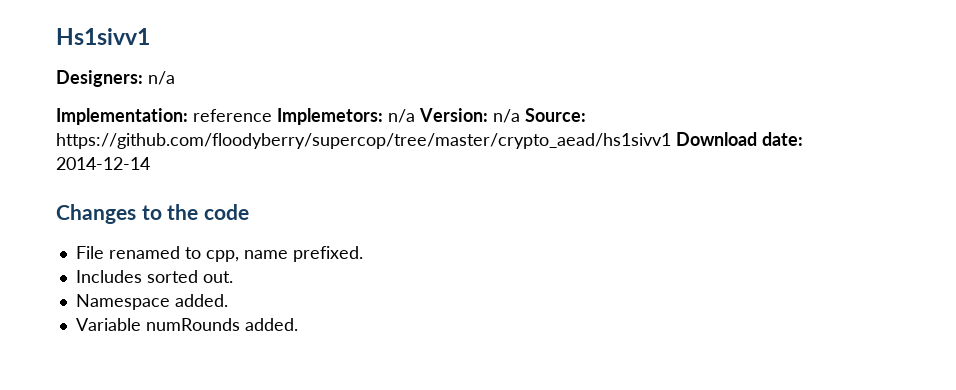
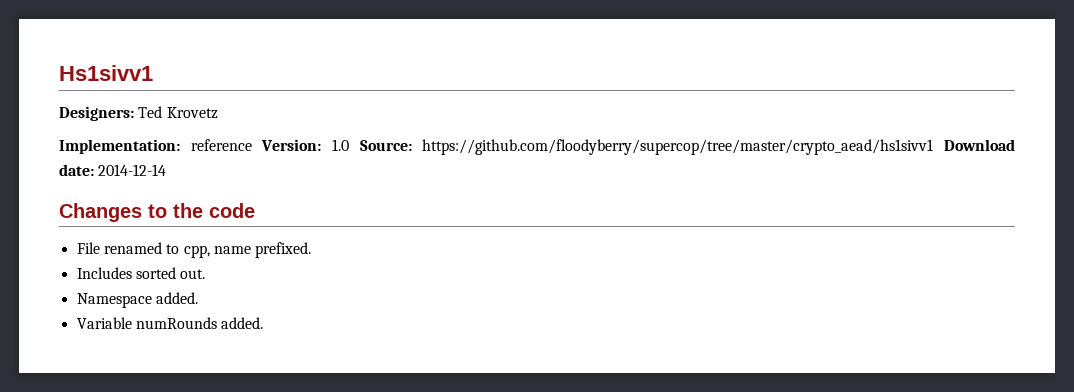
[148,71,175,85] n/a -> [138,106,218,119] Ted Krovetz
[277,108,520,125] Implemetors: n/a Version: n/a -> [261,139,349,151] Version: 1.0

